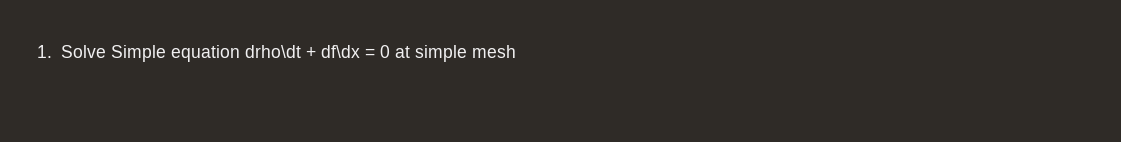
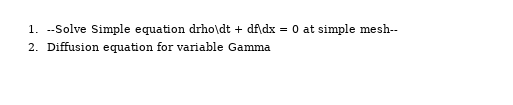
[60,45,106,58] Solve -> [47,24,88,33] --Solve
[471,45,516,58] mesh -> [360,24,399,33] [28,42,272,53] mesh-- // 2. Diffusion equation for variable Gamma

